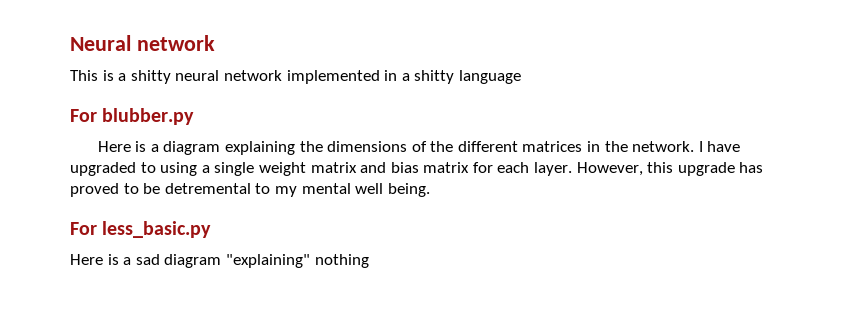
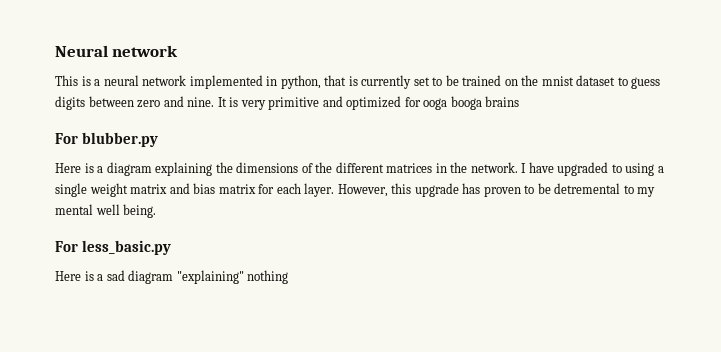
[130,70,171,84] shitty -> (101, 82) none
[401,70,521,84] a shitty language -> [280,75,661,89] [55,96,520,110] python, that is currently set to be trained on the mnist dataset to guess digits between zero and nine. It is very primitive and optimized for ooga booga brains
[70,183,119,197] proved -> [483,186,521,197] proven

